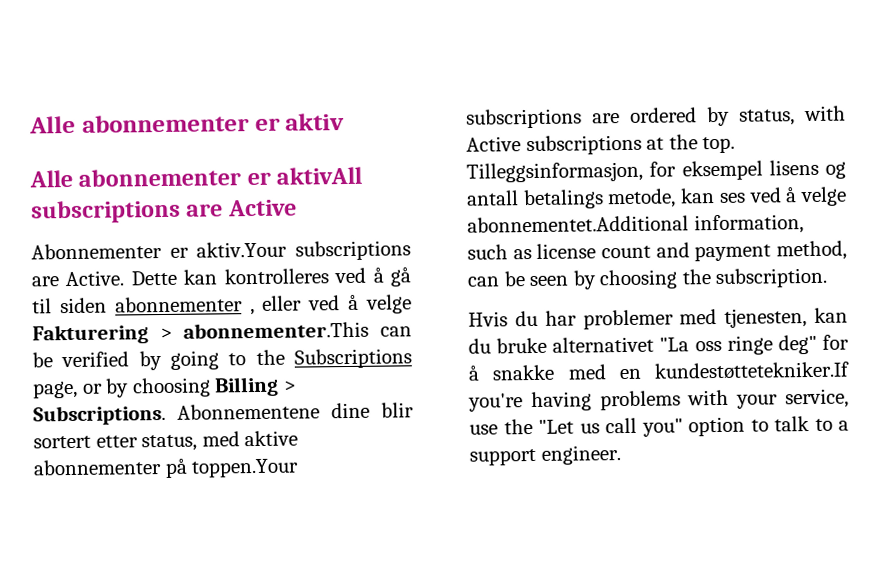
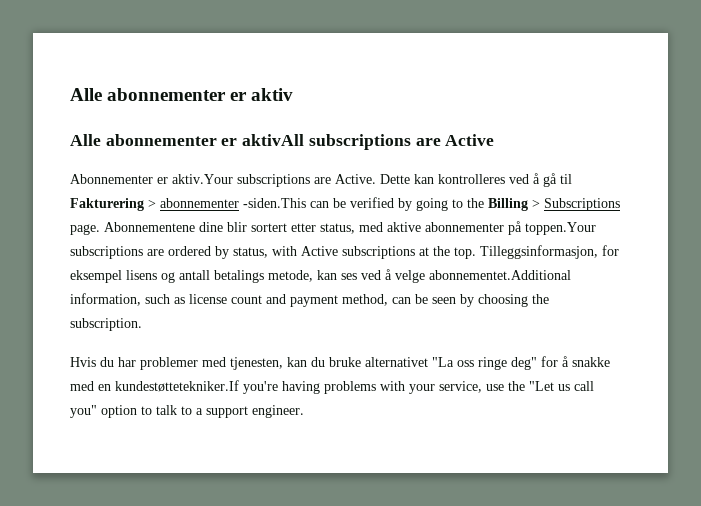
[59,294,412,316] [32,321,370,345] siden abonnementer , eller ved å velge Fakturering > abonnementer.This -> [70,198,306,211] Fakturering > abonnementer -siden.This
[294,348,413,369] [32,376,297,399] [33,404,166,426] Subscriptions page, or by choosing Billing > Subscriptions. -> [488,198,620,211] [70,224,100,235] Billing > Subscriptions page.

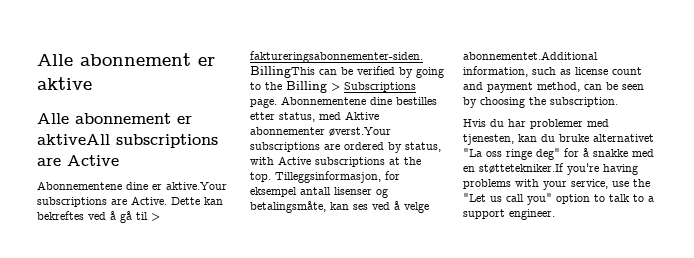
[70,88,294,101] [70,134,305,146] Alle abonnementer er aktiv // Alle abonnementer er aktivAll -> [37,53,215,66] [37,77,92,90] [37,113,192,124] [37,134,110,145] Alle abonnement er aktive // Alle abonnement er aktiveAll
[70,174,233,184] Abonnementer er aktiv.Your -> [37,181,227,190] Abonnementene dine er aktive.Your
[438,174,505,184] kontrolleres -> [37,211,84,220] bekreftes
[70,198,306,211] Fakturering > abonnementer -siden.This -> [151,213,160,221] [250,51,423,63] [250,66,315,78] > faktureringsabonnementer-siden. BillingThis
[227,222,287,232] blir sortert -> [396,97,437,105] bestilles
[387,221,596,235] aktive abonnementer på toppen.Your -> [345,111,379,120] [250,127,391,136] Aktive abonnementer øverst.Your
[126,270,313,283] lisens og antall betalings metode, -> [300,187,388,198] [250,201,326,213] antall lisenser og betalingsmåte,
[115,380,239,392] kundestøttetekniker.If -> [479,163,564,173] støttetekniker.If

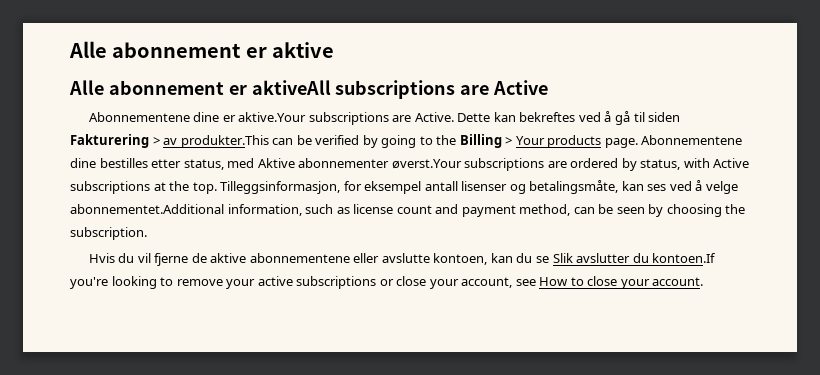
[151,213,160,221] [250,51,423,63] [250,66,315,78] > faktureringsabonnementer-siden. BillingThis -> [648,112,681,122] [70,134,269,148] siden Fakturering > av produkter.This
[344,82,416,92] Subscriptions -> [515,135,602,148] Your products
[508,119,609,129] [463,134,654,145] [463,148,654,160] [463,163,638,175] [463,179,650,190] [463,193,654,205] [463,209,555,220] har problemer med tjenesten, kan du bruke alternativet "La oss ringe deg" for å snakke med en støttetekniker.If you're having problems with your service, use the "Let us call you" option to talk to a support engineer. -> [137,253,717,266] [70,276,704,289] vil fjerne de aktive abonnementene eller avslutte kontoen, kan du se Slik avslutter du kontoen.If you're looking to remove your active subscriptions or close your account, see How to close your account.

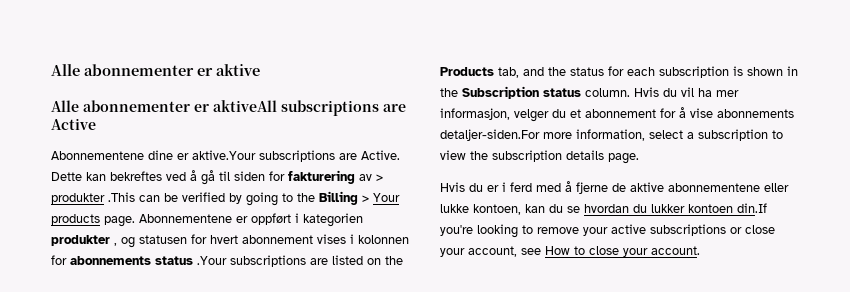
[69,41,242,58] Alle abonnement -> [51,64,194,76] Alle abonnementer
[108,80,224,95] abonnement -> [83,100,190,112] abonnementer
[70,134,269,148] Fakturering > av produkter.This -> [269,170,383,184] [51,192,135,204] for fakturering av > produkter .This
[70,158,750,171] [70,180,738,194] [70,204,746,217] [70,227,147,240] [88,253,151,263] dine bestilles etter status, med Aktive abonnementer øverst.Your subscriptions are ordered by status, with Active subscriptions at the top. Tilleggsinformasjon, for eksempel antall lisenser og betalingsmåte, kan ses ved å velge abonnementet.Additional information, such as license count and payment method, can be seen by choosing the subscription. // Hvis du vil -> [236,213,363,227] [51,234,409,248] [51,255,403,267] [440,66,798,78] [440,86,739,99] [440,107,794,122] [440,129,783,141] [440,150,639,164] [440,181,572,192] er oppført i kategorien produkter , og statusen for hvert abonnement vises i kolonnen for abonnements status .Your subscriptions are listed on the Products tab, and the status for each subscription is shown in the Subscription status column. Hvis du vil ha mer informasjon, velger du et abonnement for å vise abonnements detaljer-siden.For more information, select a subscription to view the subscription details page. // Hvis du er i ferd med å
[381,253,430,263] avslutte -> [440,204,469,213] lukke
[552,253,717,263] Slik avslutter du kontoen.If -> [584,203,767,213] hvordan du lukker kontoen din.If

